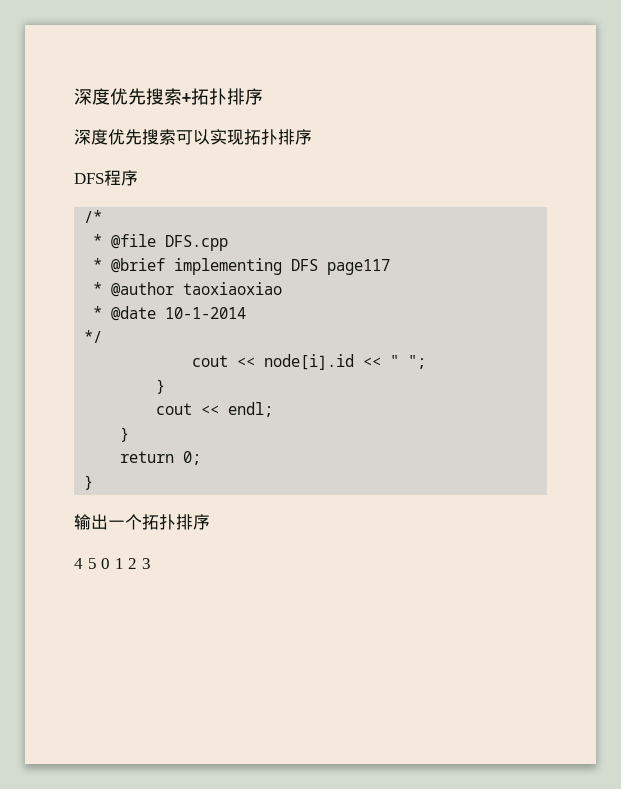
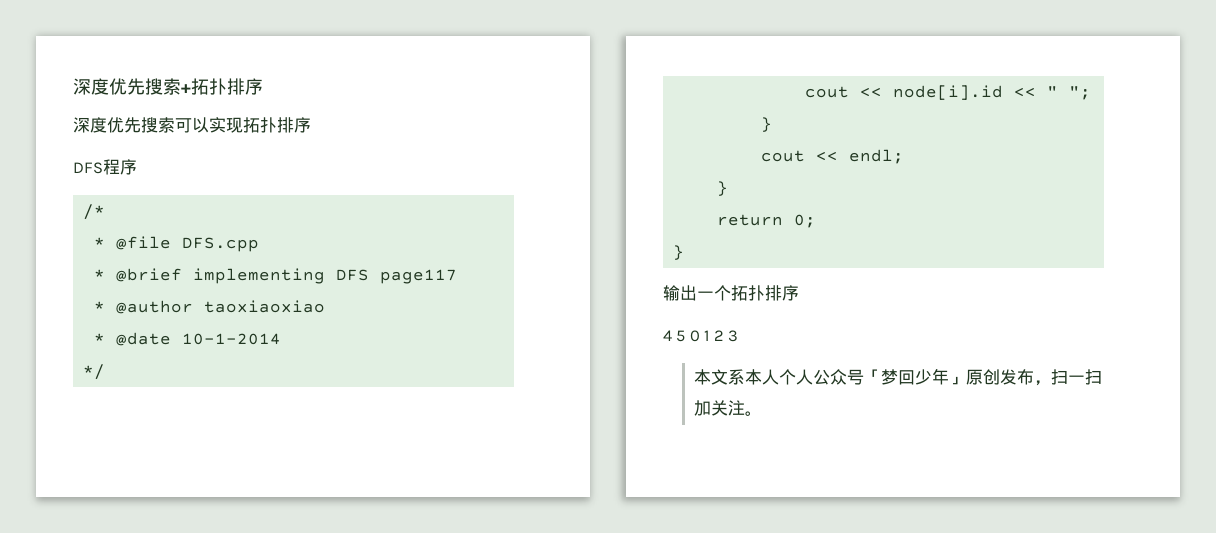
(151, 563) none -> [693,368,1102,386] [693,400,762,416] // 本文系本人个人公众号「梦回少年」原创发布，扫一扫加关注。

